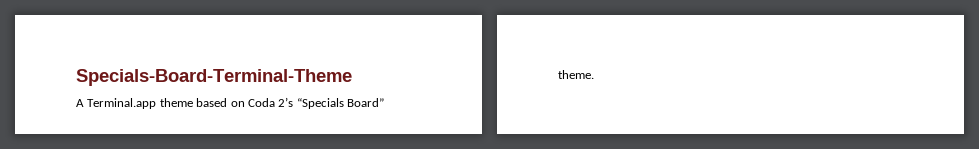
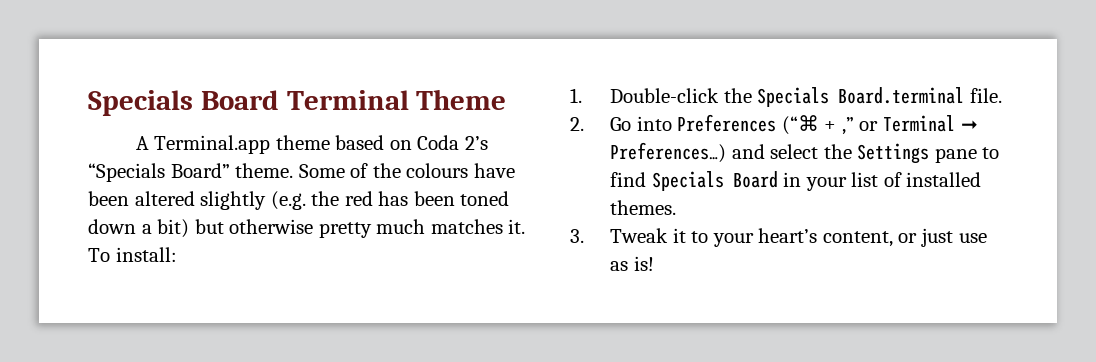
[76,69,352,86] Specials-Board-Terminal-Theme -> [88,89,507,116] Specials Board Terminal Theme
(594, 74) none -> [298,163,515,178] [88,191,510,210] [88,219,526,238] [88,247,177,262] [570,87,1002,107] [570,114,978,135] [610,142,1000,164] [610,171,982,191] [610,200,677,215] [570,228,987,247] [610,256,654,271] Some of the colours have been altered slightly (e.g. the red has been toned down a bit) but otherwise pretty much matches it. To install: // 1. Double-click the Specials Board.terminal file. // 2. Go into Preferences (“⌘ + ,” or Terminal ➞ Preferences…) and select the Settings pane to find Specials Board in your list of installed themes. // 3. Tweak it to your heart’s content, or just use as is!

